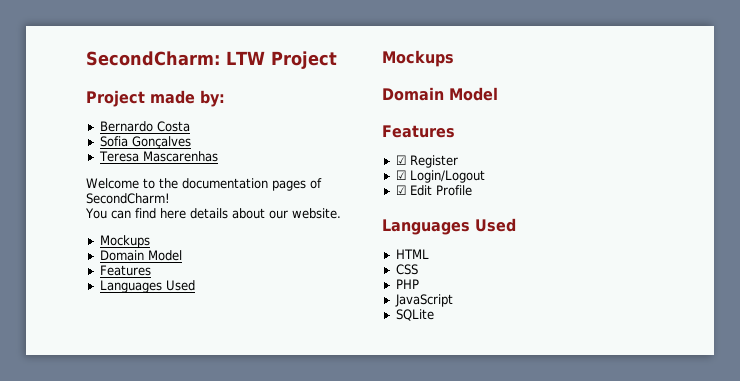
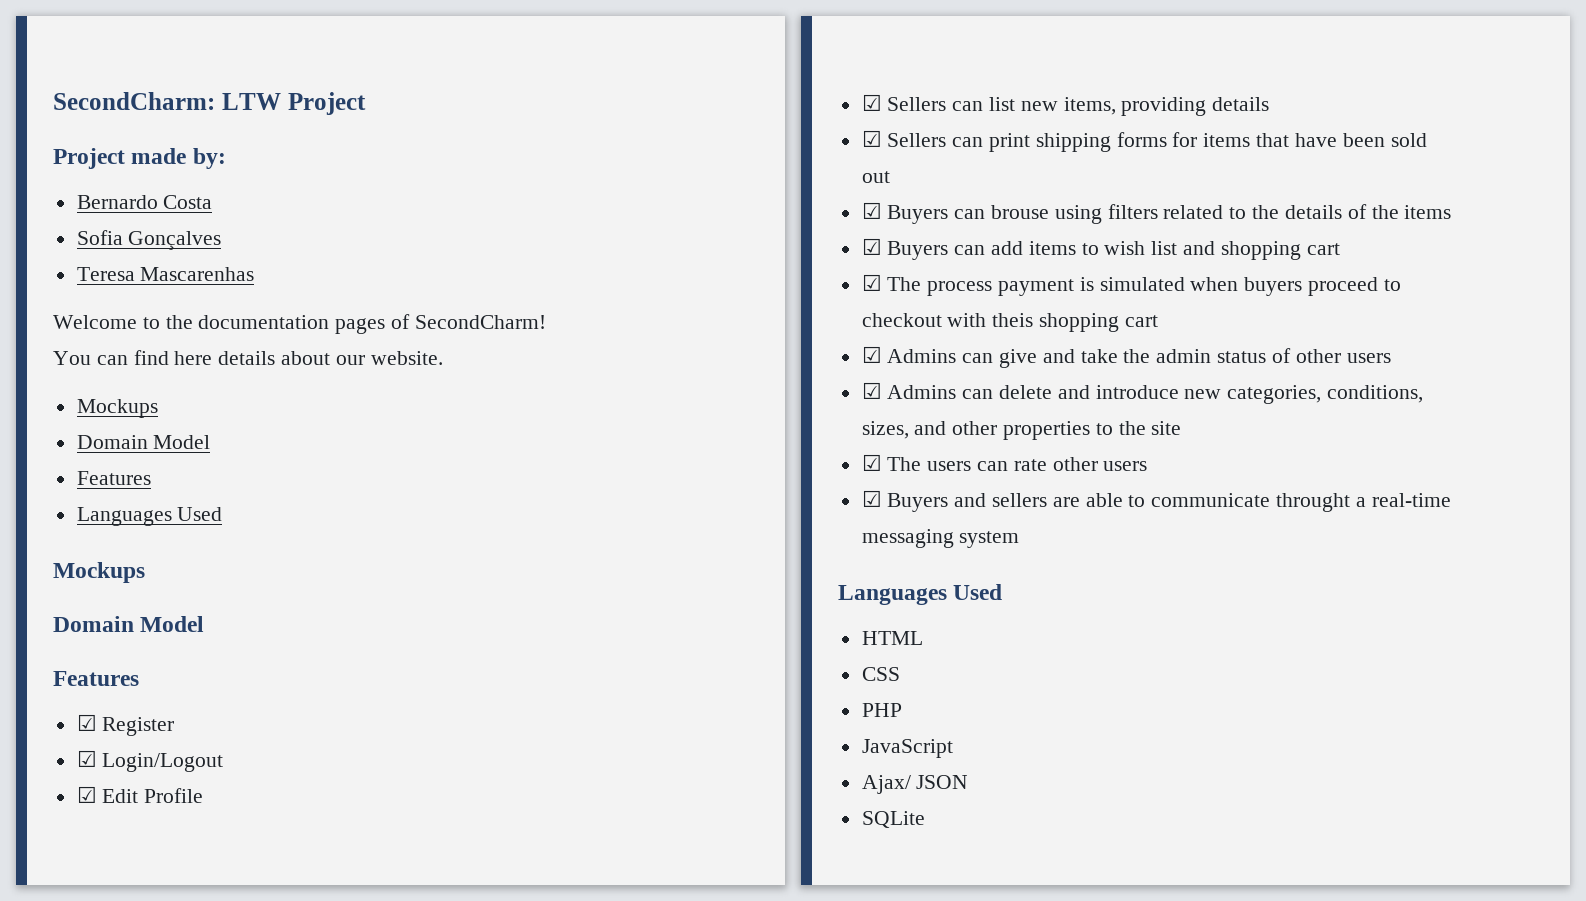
(472, 190) none -> [861,94,1270,116] [861,130,1427,152] [861,171,890,183] [861,202,1452,224] [861,238,1340,260] [861,274,1401,296] [861,313,1158,332] [861,346,1391,368] [861,382,1424,404] [861,421,1182,440] [861,454,1148,471] [861,490,1451,512] [861,529,1020,548] // ☑ Sellers can list new items, providing details // ☑ Sellers can print shipping forms for items that have been sold out // ☑ Buyers can brouse using filters related to the details of the items // ☑ Buyers can add items to wish list and shopping cart // ☑ The process payment is simulated when buyers proceed to checkout with theis shopping cart // ☑ Admins can give and take the admin status of other users // ☑ Admins can delete and introduce new categories, conditions, sizes, and other properties to the site // ☑ The users can rate other users // ☑ Buyers and sellers are able to communicate throught a real-time messaging system
(453, 300) none -> [861,775,969,794] // Ajax/ JSON

